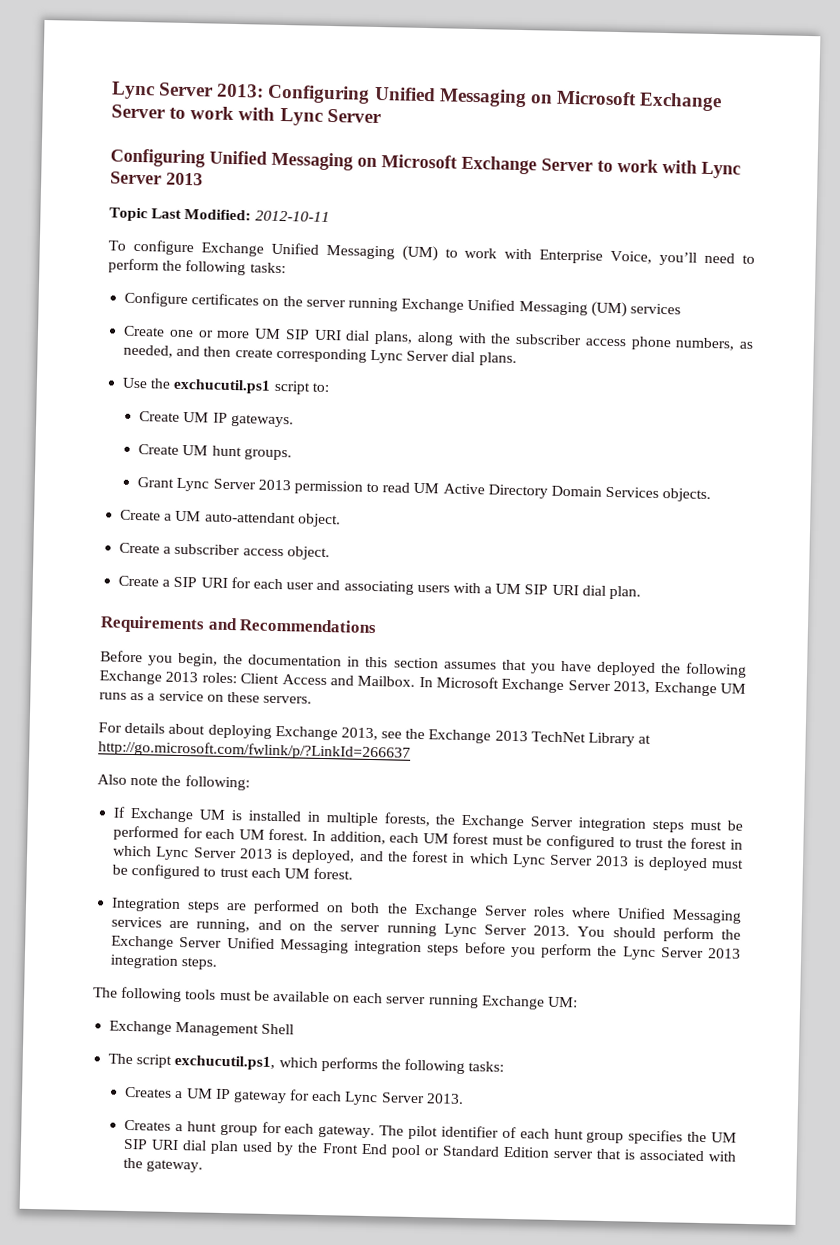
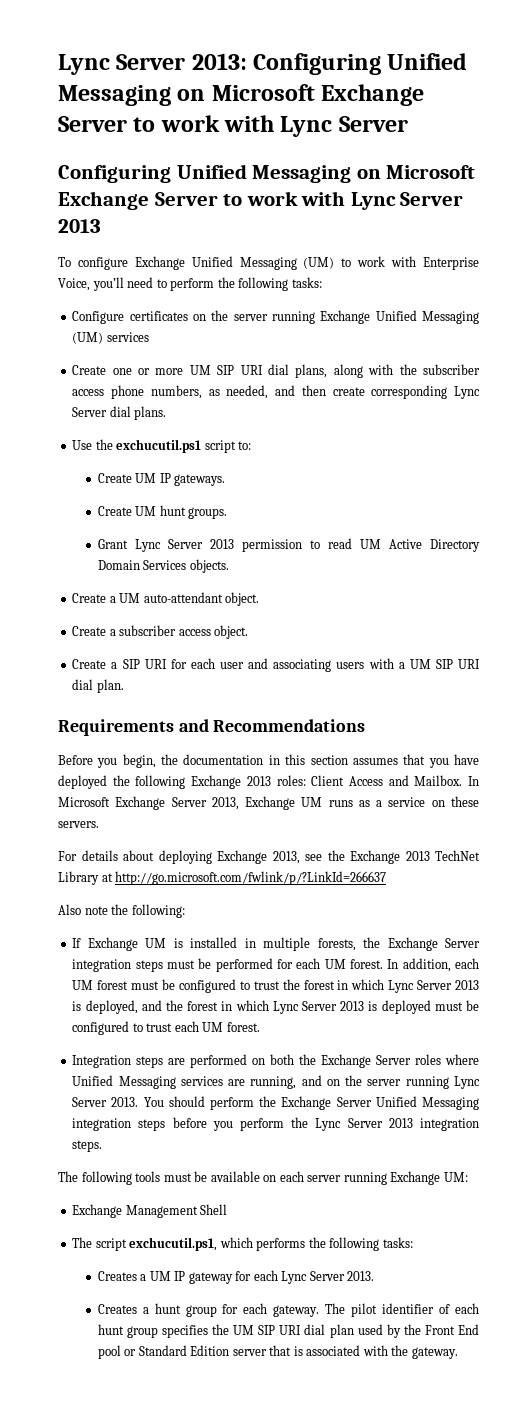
[109,207,330,223] // Topic Last Modified: 2012-10-11 -> (101, 226) none

